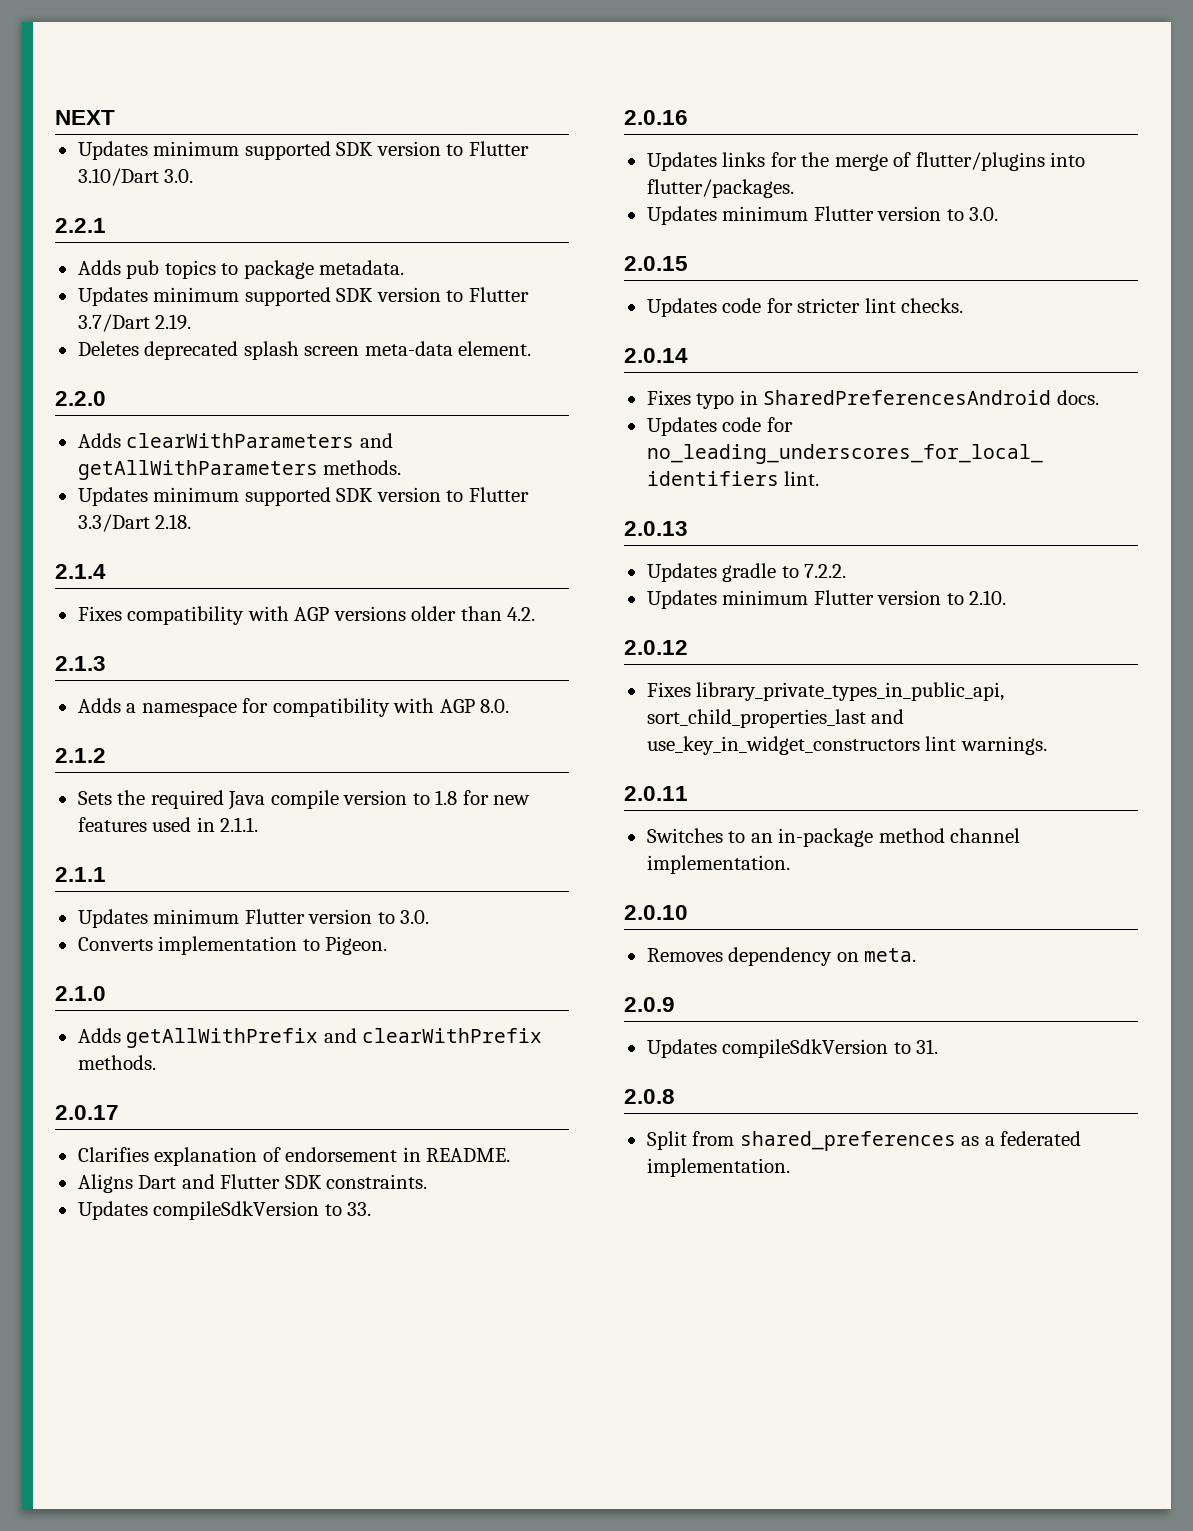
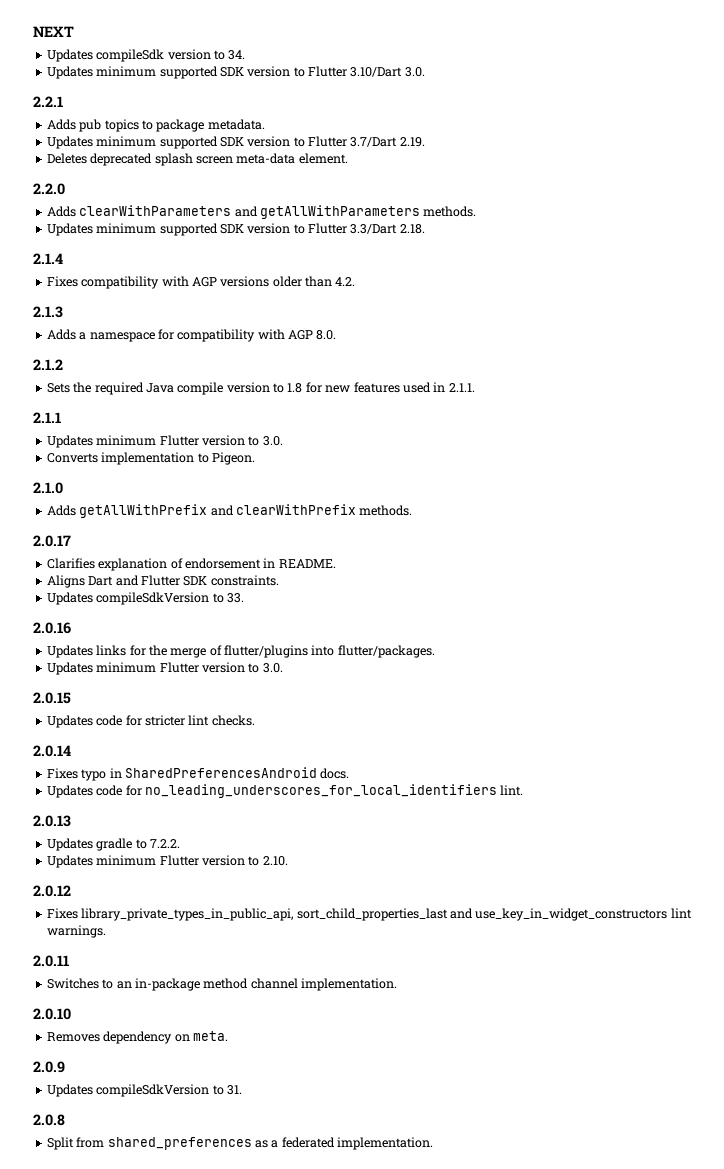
(115, 117) none -> [46,49,246,62] // Updates compileSdk version to 34.

